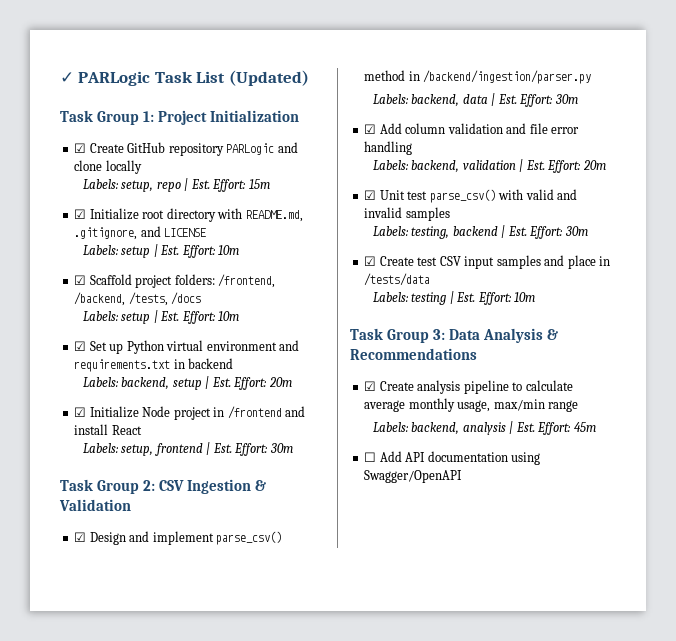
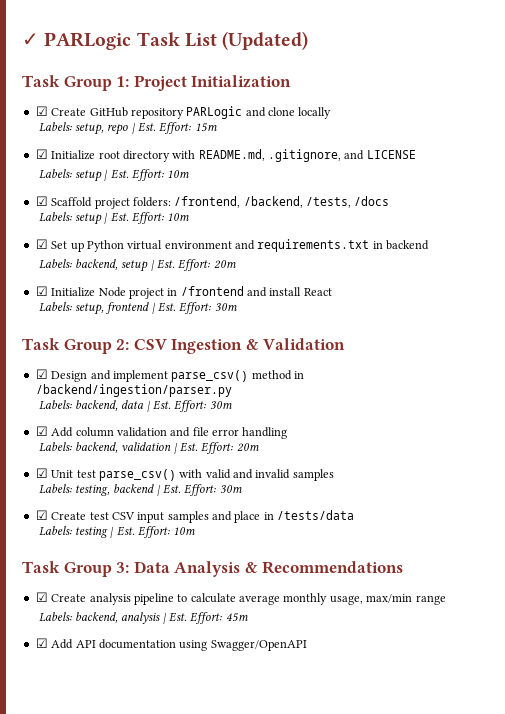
[364,452,377,462] ☐ -> [35,638,48,648] ☑

